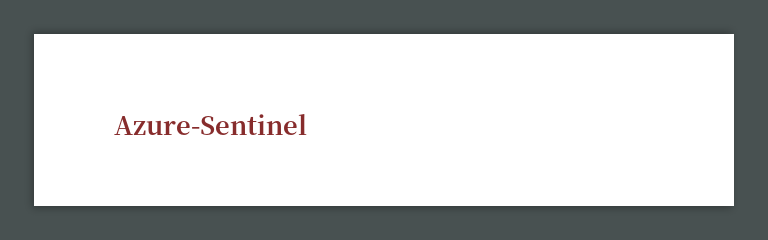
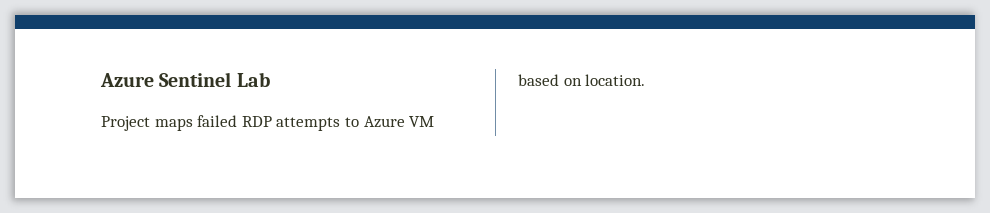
[114,114,307,135] Azure-Sentinel -> [100,72,270,87] [101,115,435,131] [518,74,646,86] Azure Sentinel Lab // Project maps failed RDP attempts to Azure VM based on location.

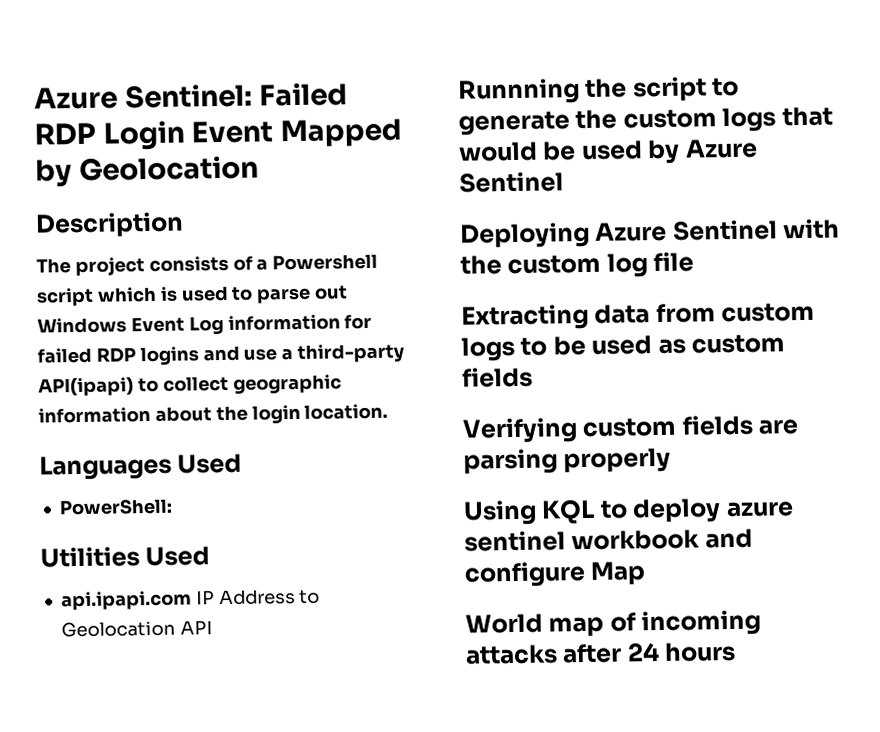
[100,72,270,87] [101,115,435,131] [518,74,646,86] Azure Sentinel Lab // Project maps failed RDP attempts to Azure VM based on location. -> [34,82,349,110] [34,118,402,151] [35,155,259,188] [35,211,184,238] [36,253,379,277] [36,285,349,307] [37,313,373,335] [37,343,406,366] [38,374,342,397] [38,403,389,424] [39,453,243,481] [58,498,173,516] [40,546,211,568] [60,589,321,611] [60,620,213,638] [458,76,740,105] [458,106,833,136] [458,138,758,165] [459,171,564,193] [460,218,841,249] [460,251,695,278] [461,302,816,331] [461,334,786,362] [462,366,533,388] [462,414,799,444] [463,447,672,475] [463,498,794,526] [464,528,753,552] [464,561,647,588] [465,609,762,637] [465,641,737,665] Azure Sentinel: Failed RDP Login Event Mapped by Geolocation // Description // The project consists of a Powershell script which is used to parse out Windows Event Log information for failed RDP logins and use a third-party API(ipapi) to collect geographic information about the login location. // Languages Used // PowerShell: // Utilities Used // api.ipapi.com IP Address to Geolocation API // Runnning the script to generate the custom logs that would be used by Azure Sentinel // Deploying Azure Sentinel with the custom log file // Extracting data from custom logs to be used as custom fields // Verifying custom fields are parsing properly // Using KQL to deploy azure sentinel workbook and configure Map // World map of incoming attacks after 24 hours

